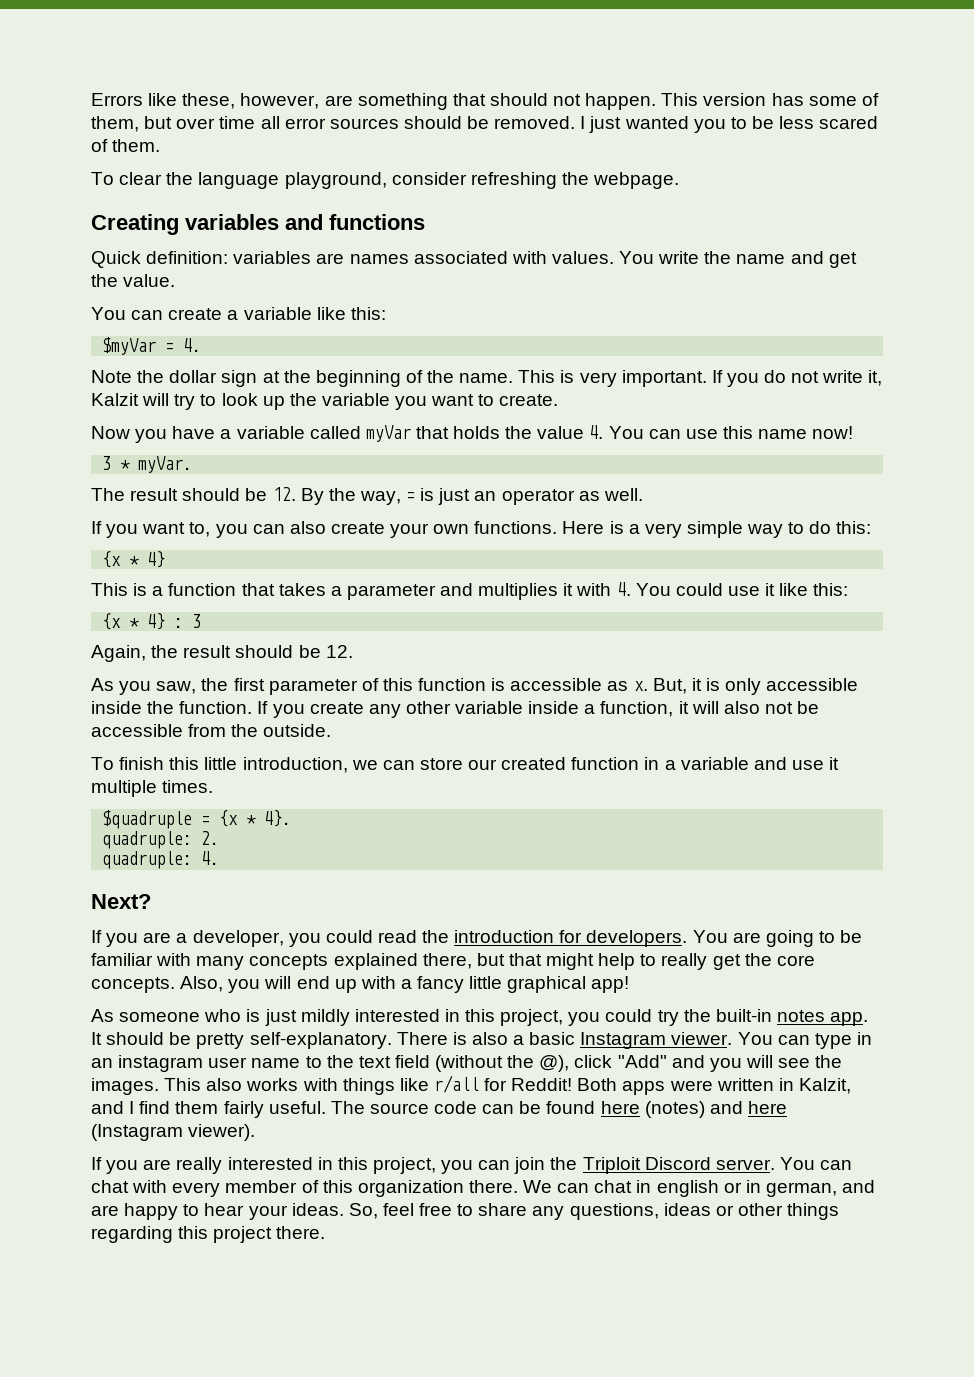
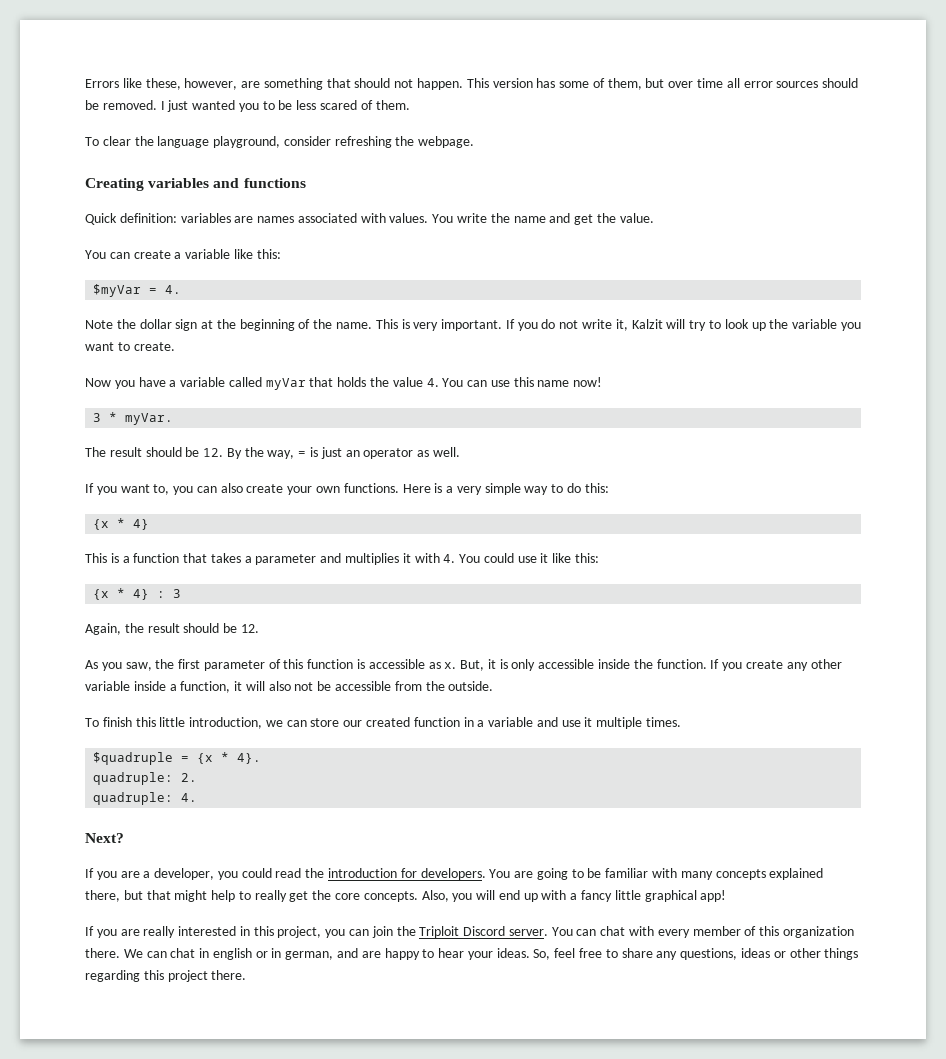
[91,1009,869,1026] [91,1032,872,1049] [91,1055,843,1072] [91,1075,851,1095] [91,1101,787,1118] [91,1124,256,1141] // As someone who is just mildly interested in this project, you could try the built-in notes app. It should be pretty self-explanatory. There is also a basic Instagram viewer. You can type in an instagram user name to the text field (without the @), click "Add" and you will see the images. This also works with things like r/all for Reddit! Both apps were written in Kalzit, and I find them fairly useful. The source code can be found here (notes) and here (Instagram viewer). -> (727, 896) none

